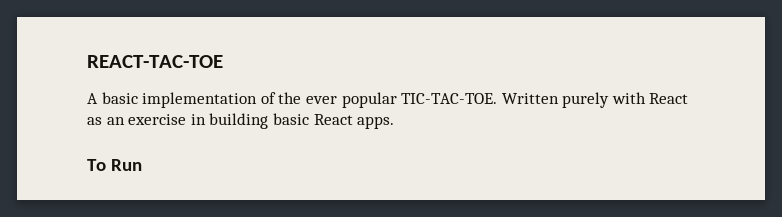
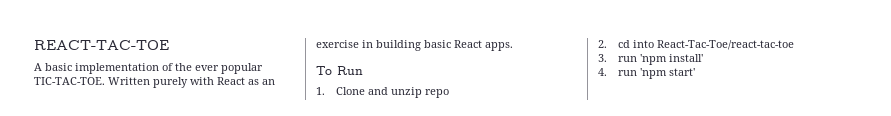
(142, 165) none -> [316,87,450,98] [598,40,795,50] [598,54,704,65] [598,68,696,79] // 1. Clone and unzip repo // 2. cd into React-Tac-Toe/react-tac-toe // 3. run 'npm install' // 4. run 'npm start'

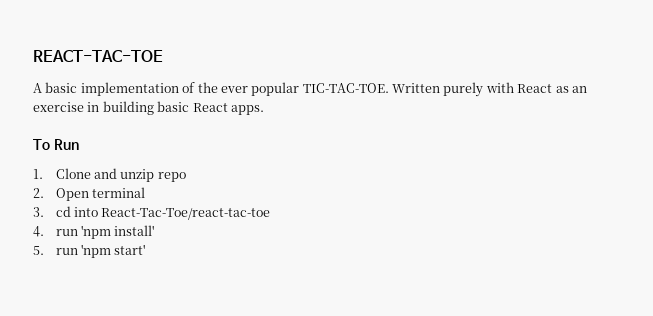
(607, 44) none -> [55,187,145,201] [33,207,44,217] Open terminal // 3.
[598,54,607,62] 3. -> [33,226,44,237] 4.
[598,68,607,76] 4. -> [33,246,44,255] 5.

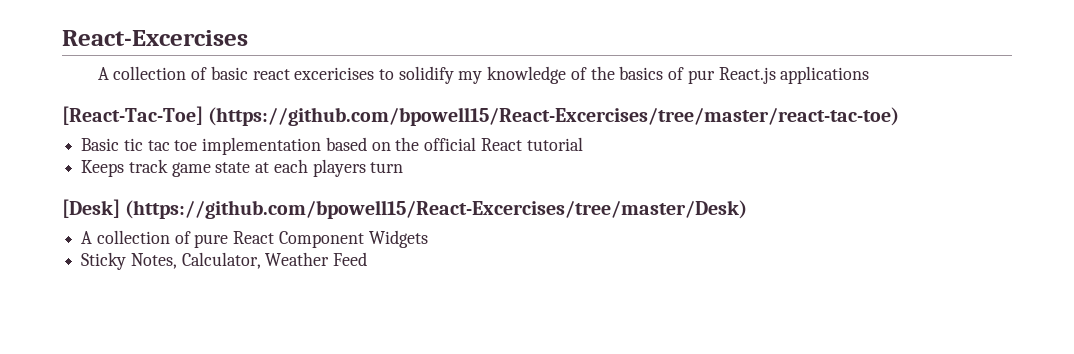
[33,50,163,62] [33,82,587,97] [33,101,264,115] [33,139,79,150] [33,168,186,182] [33,187,145,201] [33,206,271,220] [33,225,155,239] [33,244,146,258] REACT-TAC-TOE // A basic implementation of the ever popular TIC-TAC-TOE. Written purely with React as an exercise in building basic React apps. // To Run // 1. Clone and unzip repo // 2. Open terminal // 3. cd into React-Tac-Toe/react-tac-toe // 4. run 'npm install' // 5. run 'npm start' -> [62,30,248,46] [97,66,870,84] [62,106,900,126] [81,137,583,155] [81,159,404,177] [62,199,748,219] [81,230,428,248] [81,252,368,270] React-Excercises // A collection of basic react excericises to solidify my knowledge of the basics of pur React.js applications // [React-Tac-Toe] (https://github.com/bpowell15/React-Excercises/tree/master/react-tac-toe) // Basic tic tac toe implementation based on the official React tutorial // Keeps track game state at each players turn // [Desk] (https://github.com/bpowell15/React-Excercises/tree/master/Desk) // A collection of pure React Component Widgets // Sticky Notes, Calculator, Weather Feed

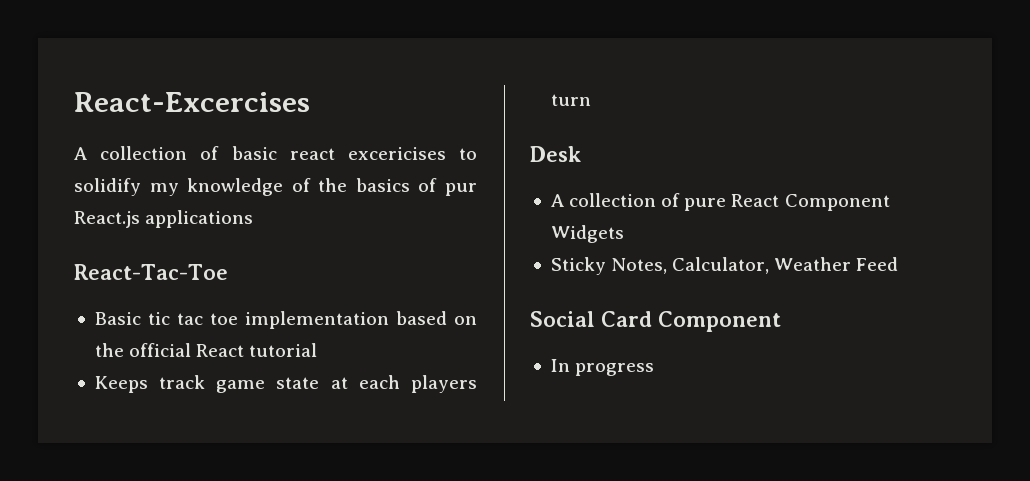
[62,106,900,126] [React-Tac-Toe] (https://github.com/bpowell15/React-Excercises/tree/master/react-tac-toe) -> [74,264,228,280] React-Tac-Toe
[62,199,748,219] [Desk] (https://github.com/bpowell15/React-Excercises/tree/master/Desk) -> [530,146,581,162] Desk
(368, 259) none -> [530,311,781,332] [550,359,655,376] // Social Card Component // In progress

